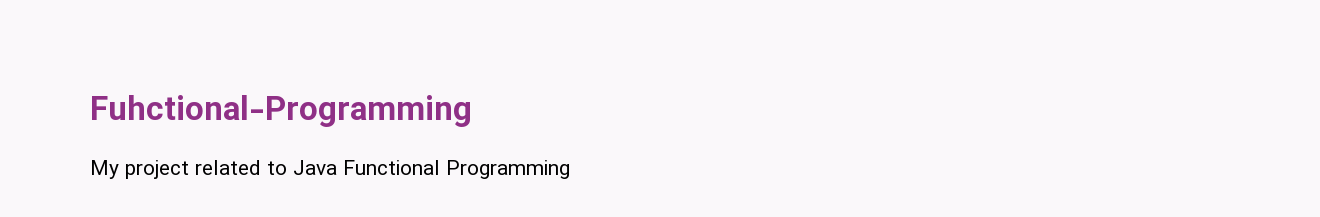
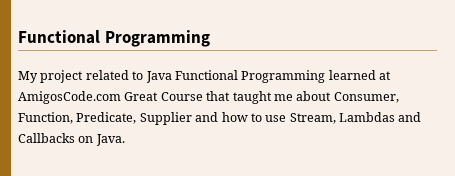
[90,95,472,127] Fuhctional-Programming -> [18,30,210,47] Functional Programming
(570, 169) none -> [328,70,391,80] [18,91,399,104] [18,112,422,125] [18,133,125,146] learned at AmigosCode.com Great Course that taught me about Consumer, Function, Predicate, Supplier and how to use Stream, Lambdas and Callbacks on Java.

